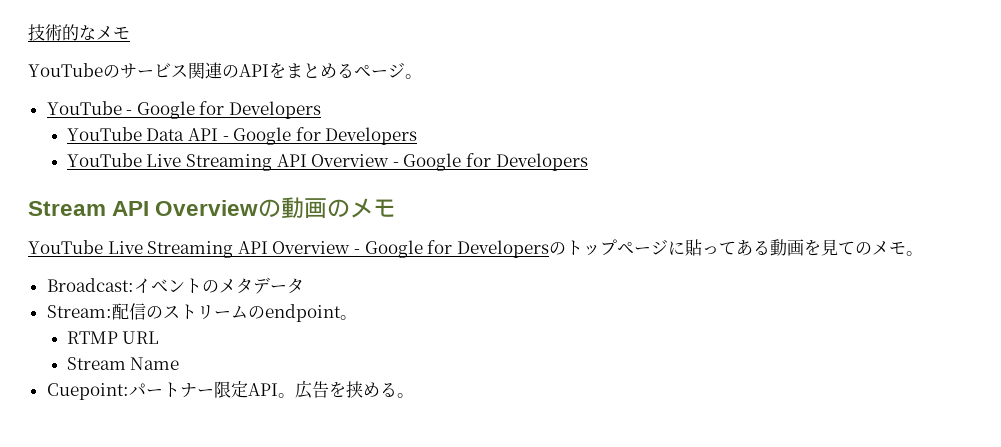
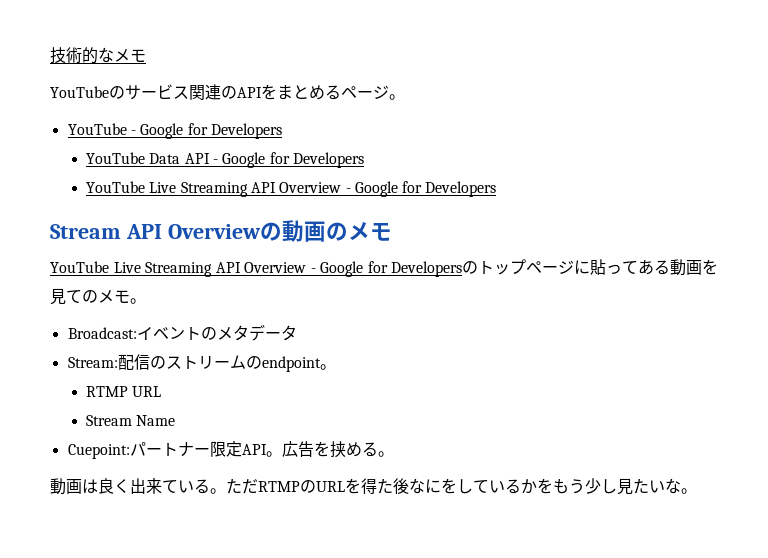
(414, 395) none -> [50,478,697,495] // 動画は良く出来ている。ただRTMPのURLを得た後なにをしているかをもう少し見たいな。

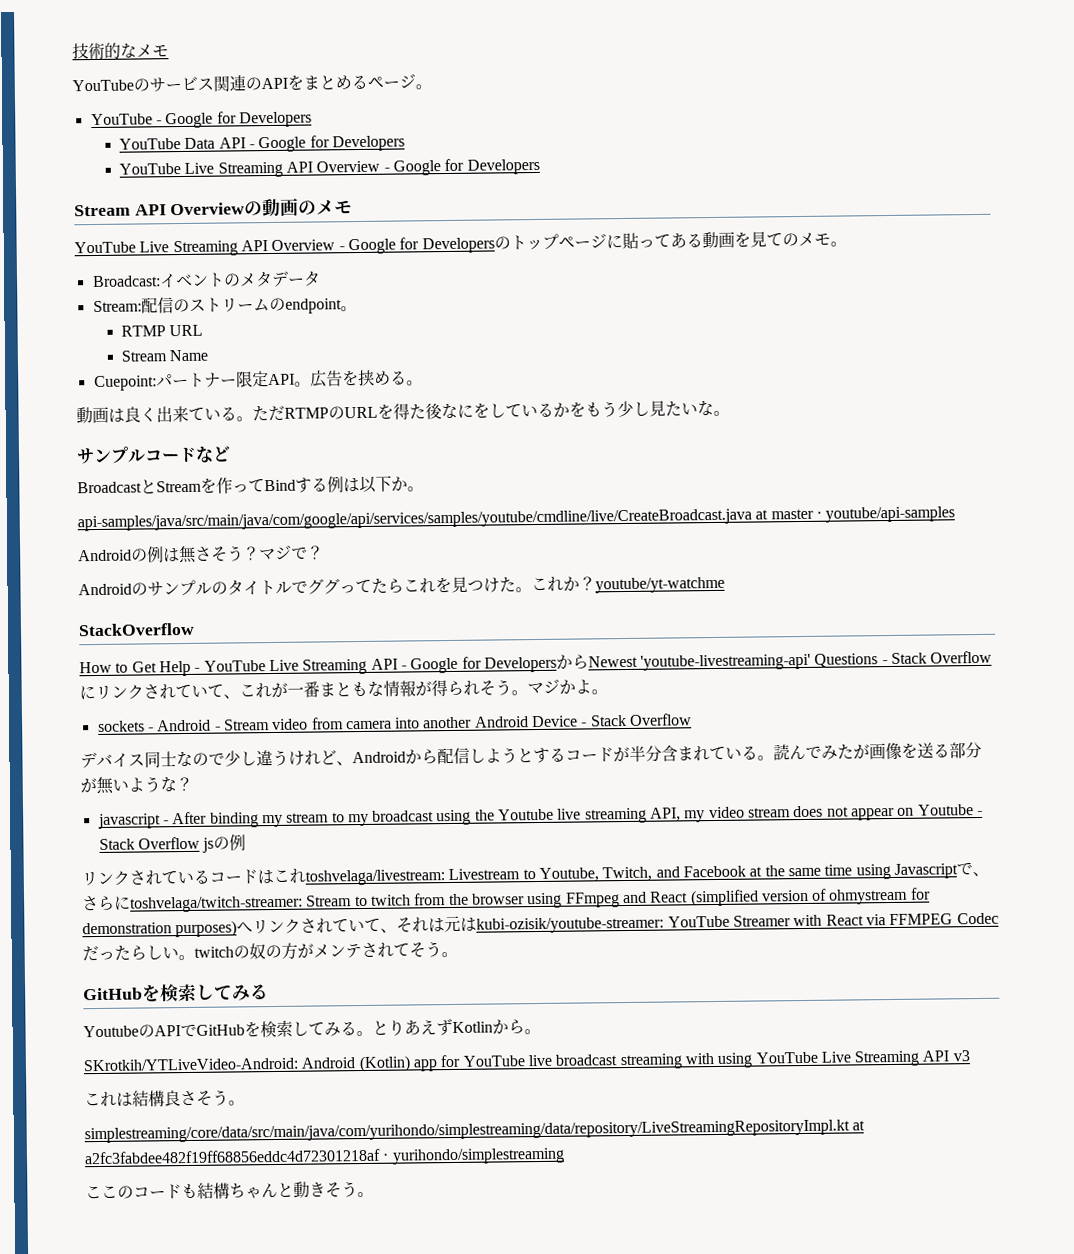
(697, 491) none -> [76,445,231,465] [77,475,424,494] [77,506,956,532] [78,544,324,564] [78,576,725,597] [78,622,195,637] [79,650,993,677] [79,678,608,700] [97,713,693,732] [80,741,982,769] [80,776,193,795] [97,804,983,830] [98,834,247,853] [81,862,989,886] [82,887,931,913] [82,912,999,938] [82,941,458,962] [83,983,269,1003] [83,1018,541,1038] [83,1050,970,1073] [84,1089,245,1107] [84,1119,866,1144] [84,1147,565,1165] [85,1181,374,1200] // サンプルコードなど // BroadcastとStreamを作ってBindする例は以下か。 // api-samples/java/src/main/java/com/google/api/services/samples/youtube/cmdline/live/CreateBroadcast.java at master · youtube/api-samples // Androidの例は無さそう？マジで？ // Androidのサンプルのタイトルでググってたらこれを見つけた。これか？youtube/yt-watchme // StackOverflow // How to Get Help - YouTube Live Streaming API - Google for DevelopersからNewest 'youtube-livestreaming-api' Questions - Stack Overflowにリンクされていて、これが一番まともな情報が得られそう。マジかよ。 // sockets - Android - Stream video from camera into another Android Device - Stack Overflow // デバイス同士なので少し違うけれど、Androidから配信しようとするコードが半分含まれている。読んでみたが画像を送る部分が無いような？ // javascript - After binding my stream to my broadcast using the Youtube live streaming API, my video stream does not appear on Youtube - Stack Overflow jsの例 // リンクされているコードはこれtoshvelaga/livestream: Livestream to Youtube, Twitch, and Facebook at the same time using Javascriptで、さらにtoshvelaga/twitch-streamer: Stream to twitch from the browser using FFmpeg and React (simplified version of ohmystream for demonstration purposes)へリンクされていて、それは元はkubi-ozisik/youtube-streamer: YouTube Streamer with React via FFMPEG Codecだったらしい。twitchの奴の方がメンテされてそう。 // GitHubを検索してみる // YoutubeのAPIでGitHubを検索してみる。とりあえずKotlinから。 // SKrotkih/YTLiveVideo-Android: Android (Kotlin) app for YouTube live broadcast streaming with using YouTube Live Streaming API v3 // これは結構良さそう。 // simplestreaming/core/data/src/main/java/com/yurihondo/simplestreaming/data/repository/LiveStreamingRepositoryImpl.kt at a2fc3fabdee482f19ff68856eddc4d72301218af · yurihondo/simplestreaming // ここのコードも結構ちゃんと動きそう。

